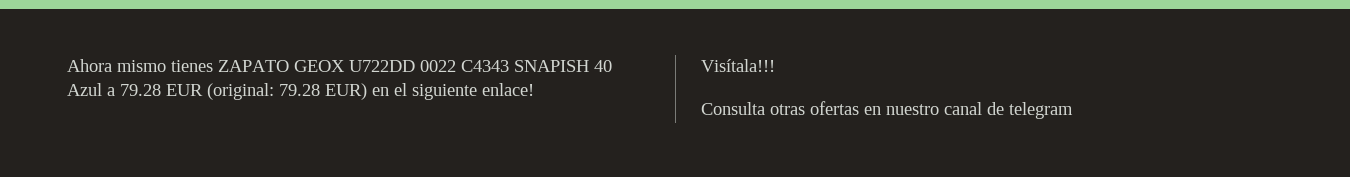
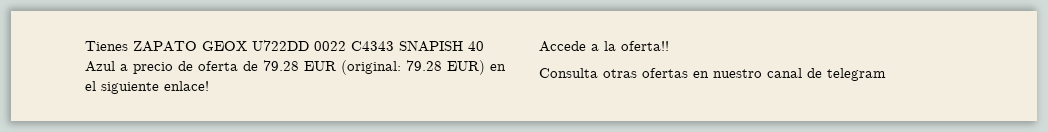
[67,59,213,72] Ahora mismo tienes -> [85,41,128,51] Tienes
(115, 91) none -> [133,61,258,74] precio de oferta de
[701,59,775,72] Visítala!!! -> [539,41,669,52] Accede a la oferta!!

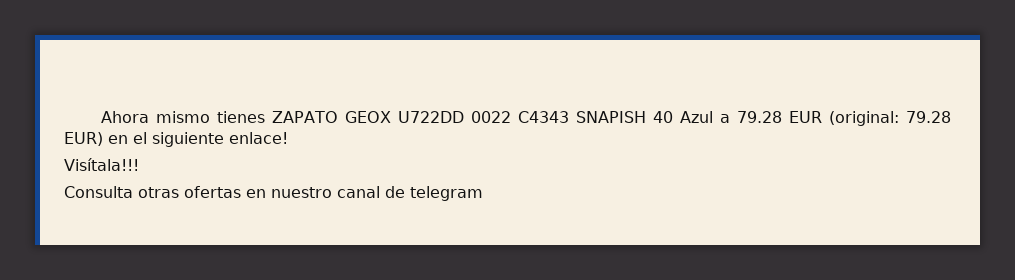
[85,41,128,51] Tienes -> [101,111,266,123] Ahora mismo tienes
[133,61,258,74] precio de oferta de -> (731, 118) none
[539,41,669,52] Accede a la oferta!! -> [64,158,139,171] Visítala!!!

